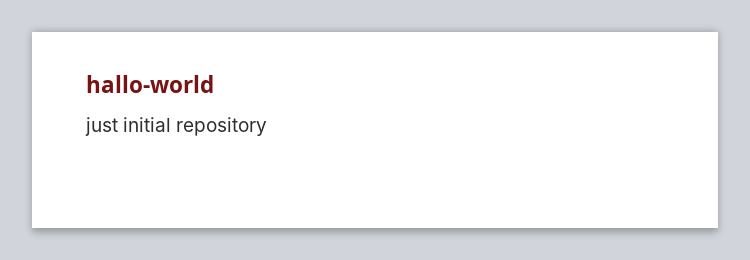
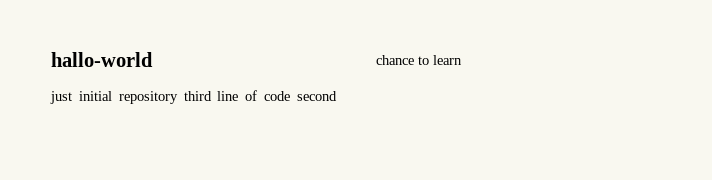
(268, 126) none -> [183,90,337,101] [376,55,462,65] third line of code second chance to learn

